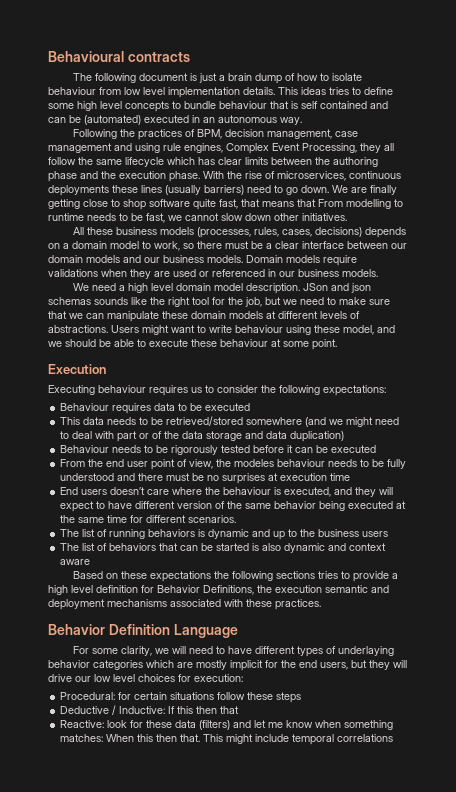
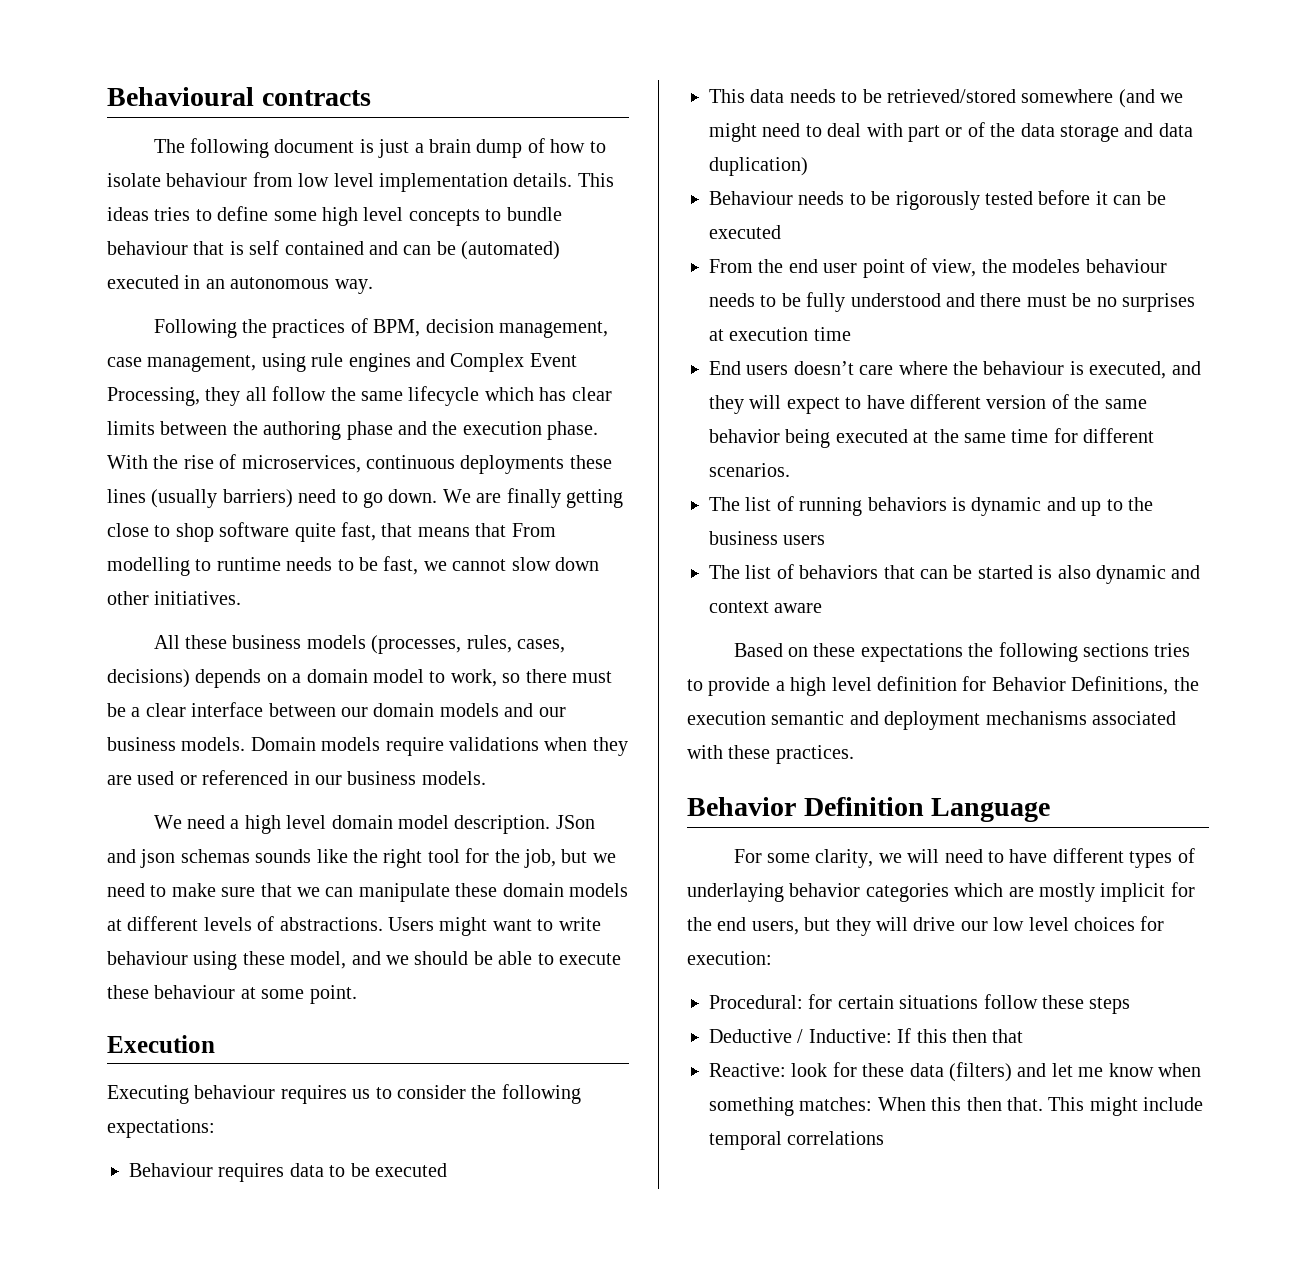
[48,143,223,153] management and using rule engines, -> [147,353,445,372] management, using rule engines and

